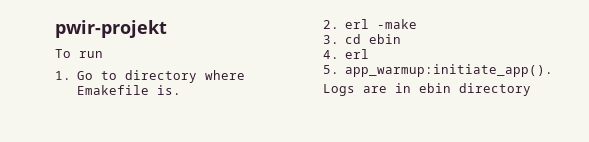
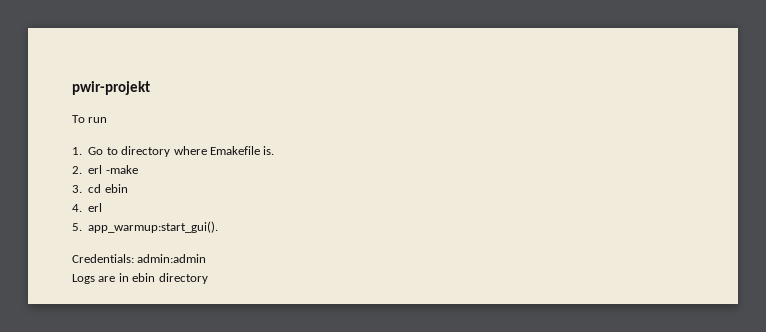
[345,64,554,77] app_warmup:initiate_app(). -> [88,221,219,233] [72,254,207,263] app_warmup:start_gui(). // Credentials: admin:admin

